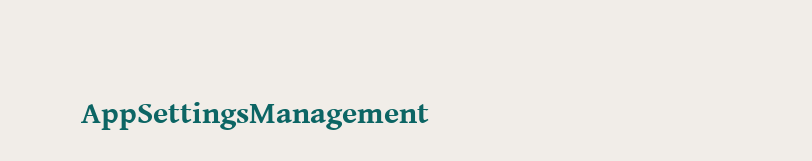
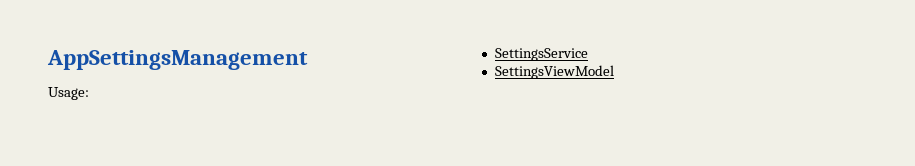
(429, 116) none -> [48,87,89,100] [494,48,588,61] [494,65,614,79] // Usage: // SettingsService // SettingsViewModel

